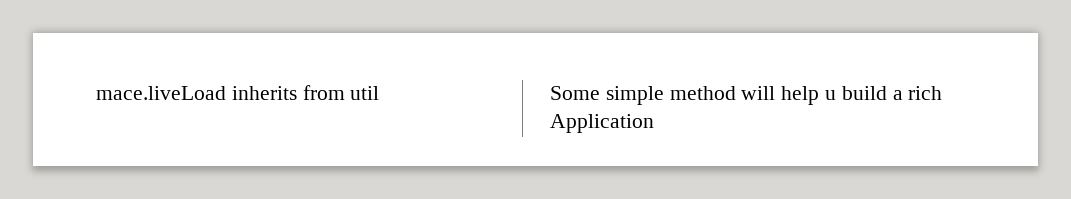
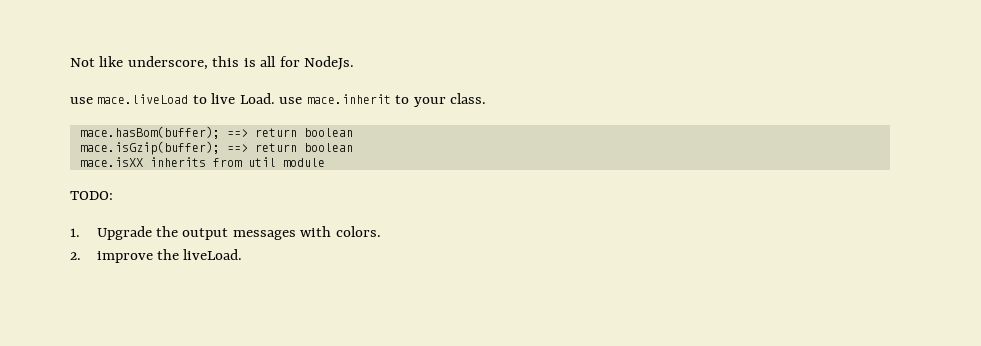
[96,85,380,100] [550,86,943,105] [550,114,654,133] mace.liveLoad inherits from util // Some simple method will help u build a rich Application -> [70,56,355,70] [70,93,487,107] [79,126,353,139] [79,141,353,155] [79,157,325,167] [70,191,113,200] [70,226,381,240] [70,249,243,263] Not like underscore, this is all for NodeJs. // use mace.liveLoad to live Load. use mace.inherit to your class. // mace.hasBom(buffer); ==> return boolean // mace.isGzip(buffer); ==> return boolean // mace.isXX inherits from util module // TODO: // 1. Upgrade the output messages with colors. // 2. improve the liveLoad.

